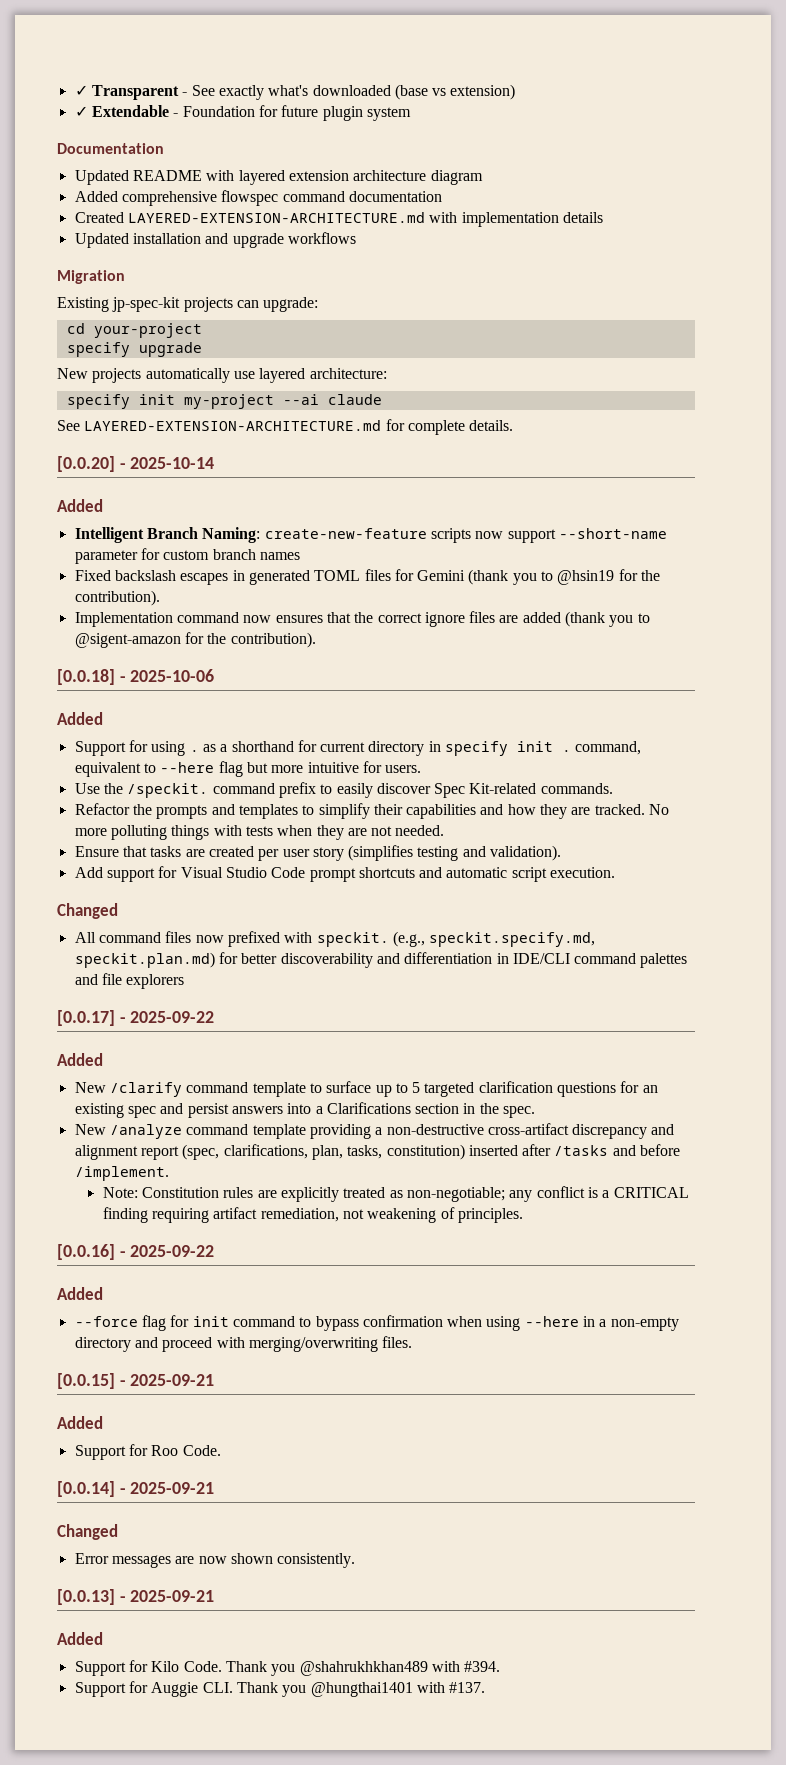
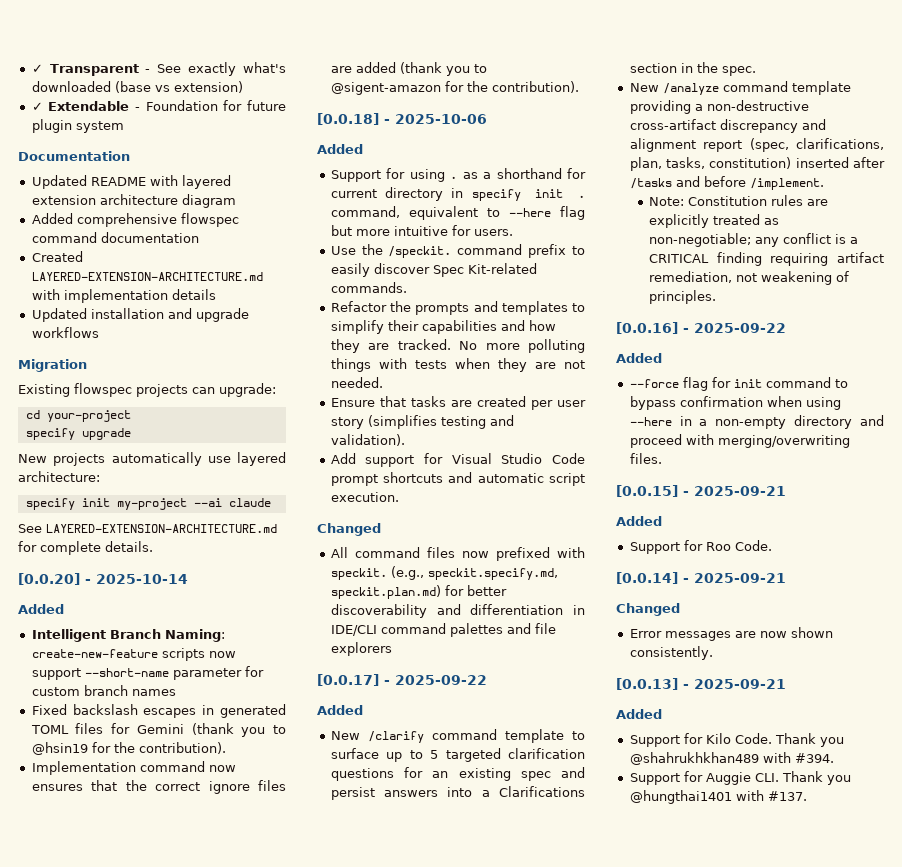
[112,297,181,312] jp-spec-kit -> [74,383,132,397] flowspec

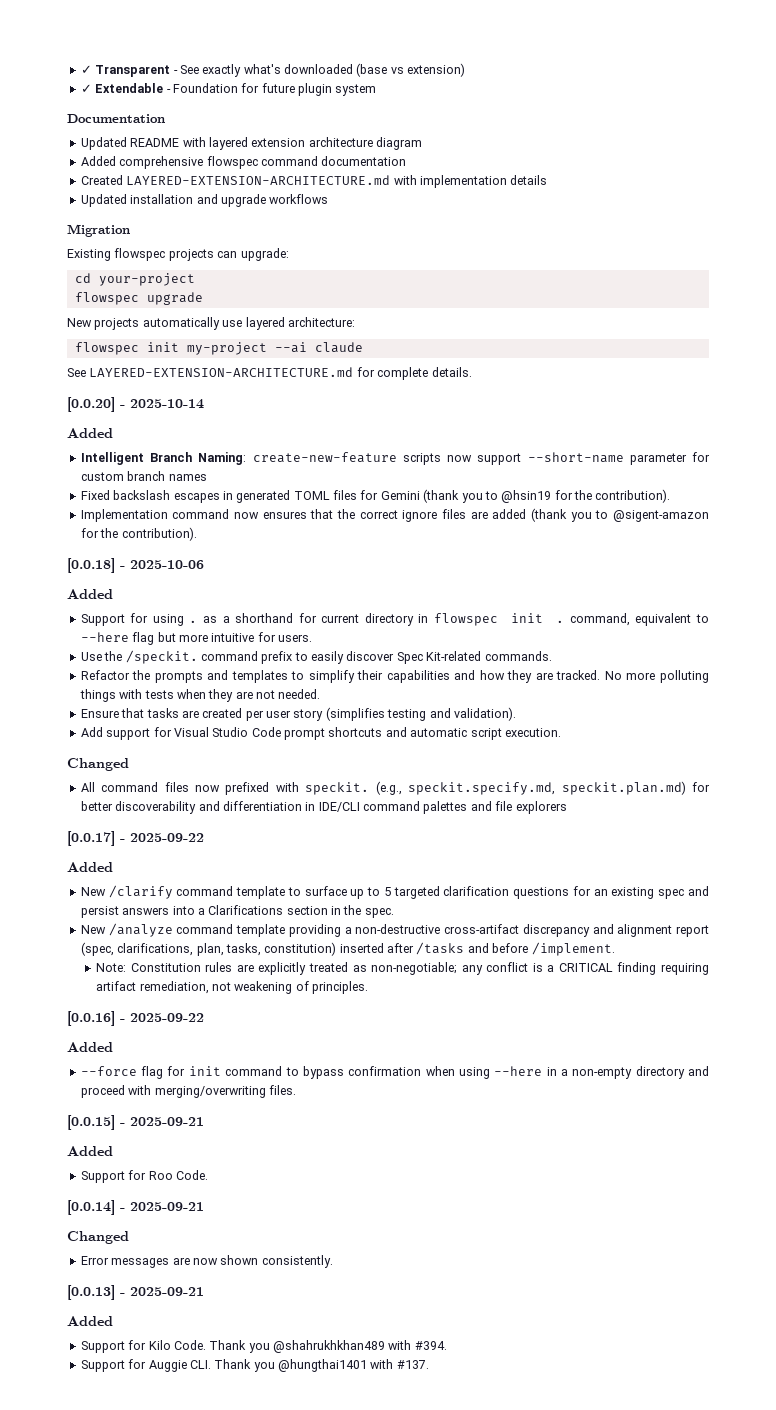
[25,428,75,440] specify -> [74,292,139,305] flowspec
[25,498,75,510] specify -> [74,342,139,355] flowspec
[471,189,521,201] specify -> [433,613,498,626] flowspec

